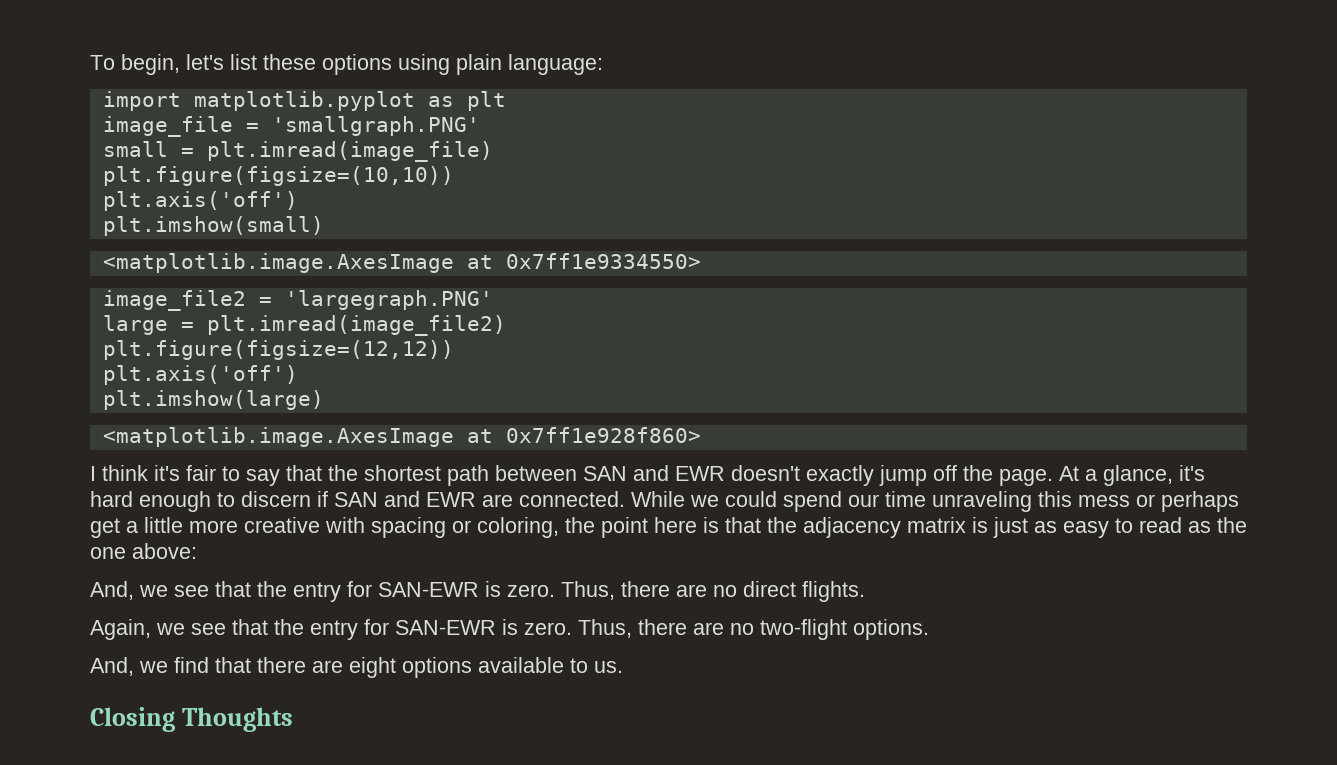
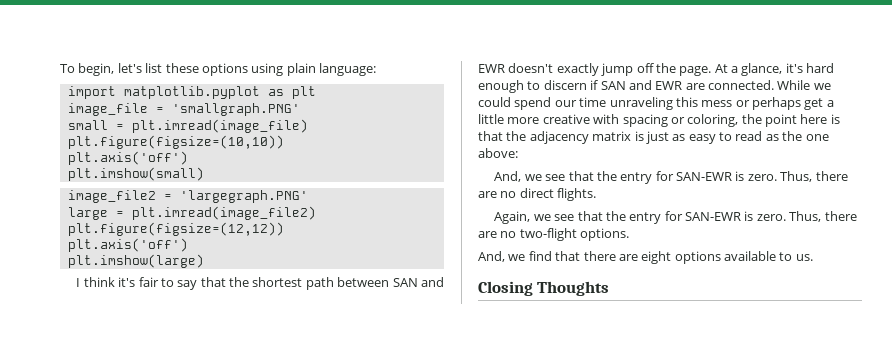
[102,253,701,273] // <matplotlib.image.AxesImage at 0x7ff1e9334550> -> (204, 174) none
[102,427,701,447] // <matplotlib.image.AxesImage at 0x7ff1e928f860> -> (204, 261) none

